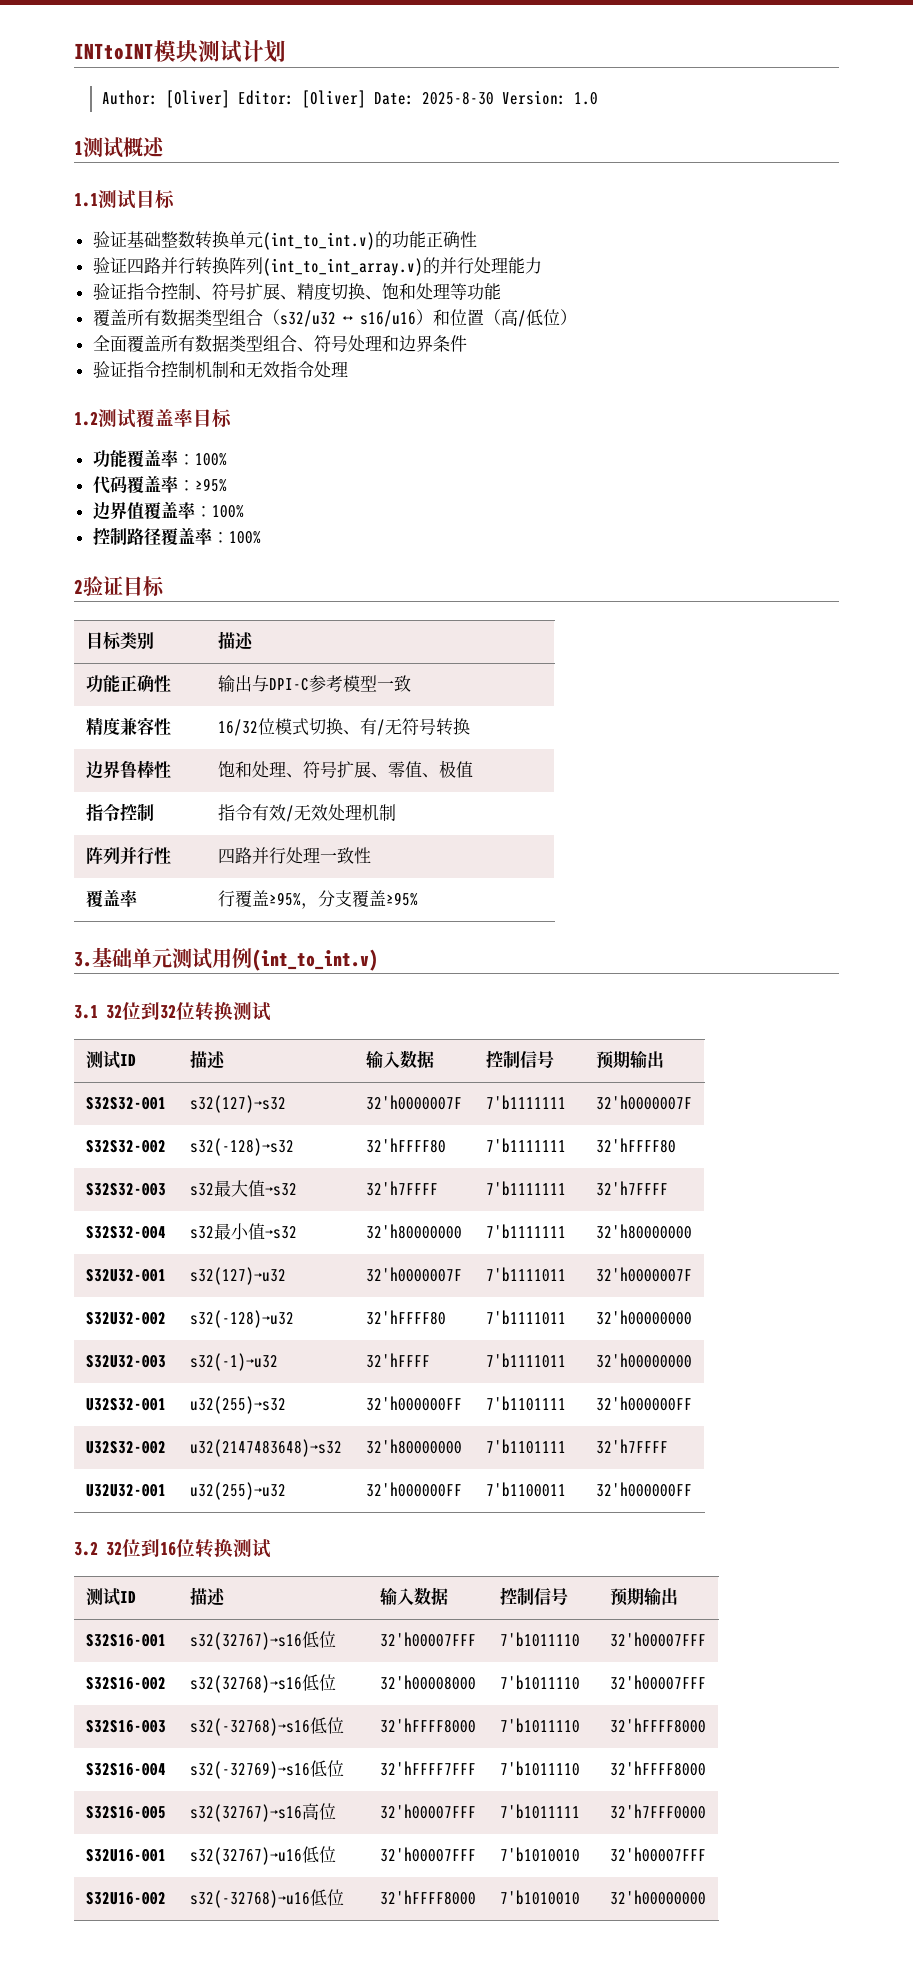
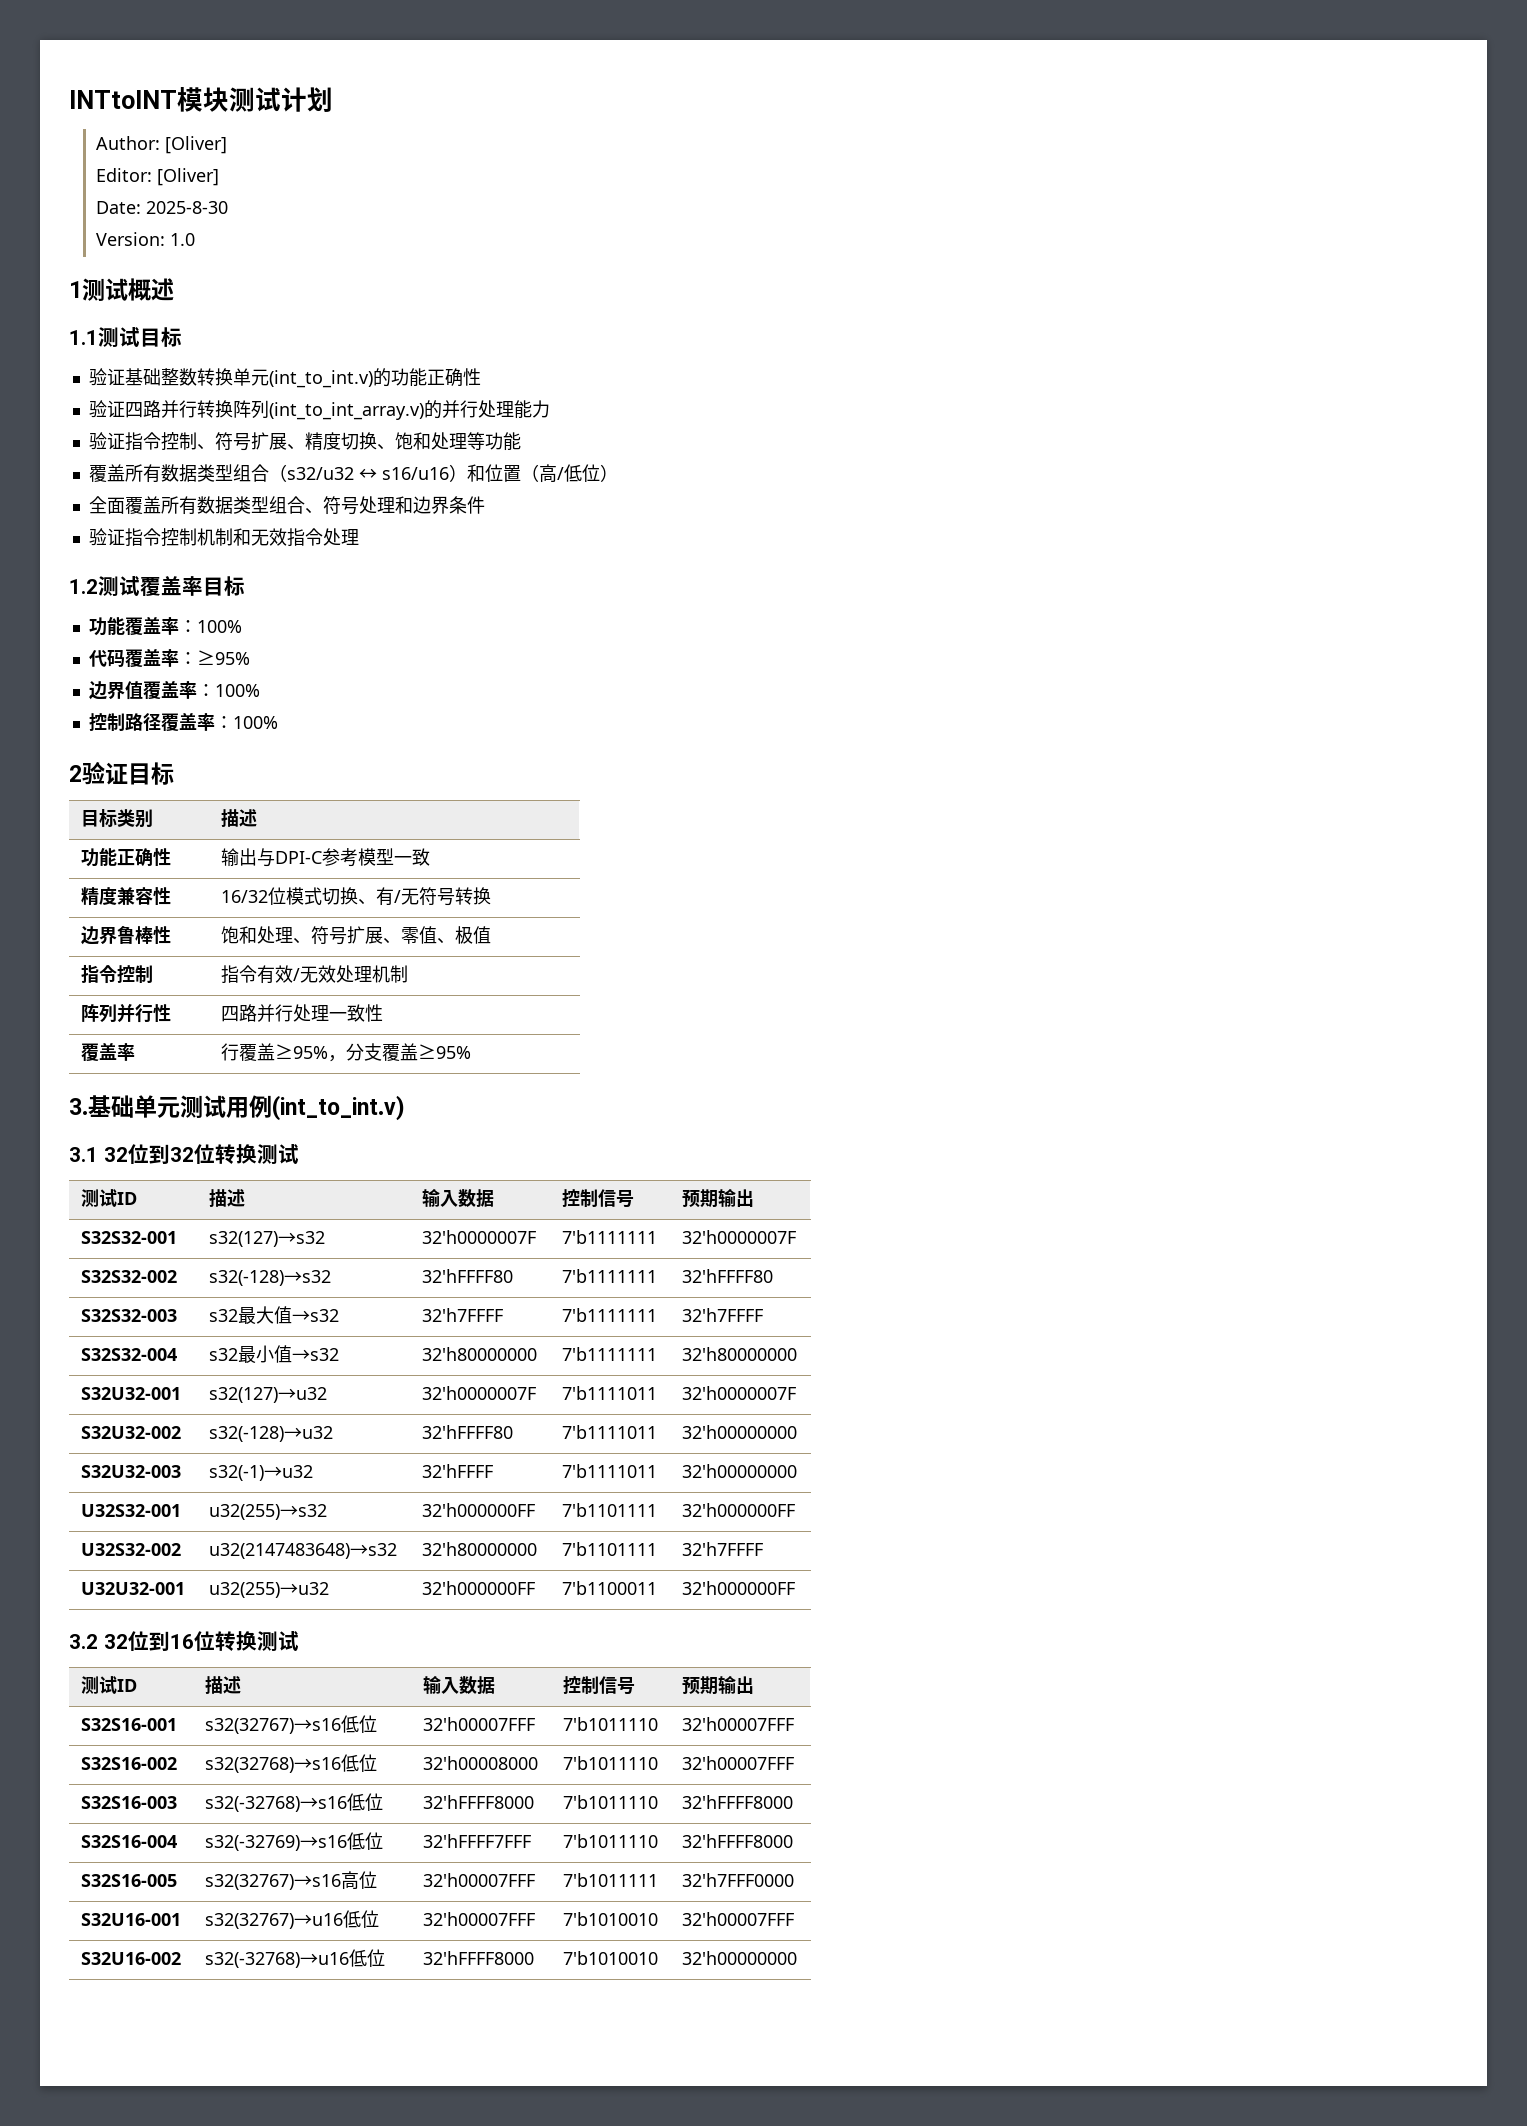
(230, 99) none -> (227, 145) //
(366, 99) none -> (219, 177) //
(494, 98) none -> (228, 207) //

